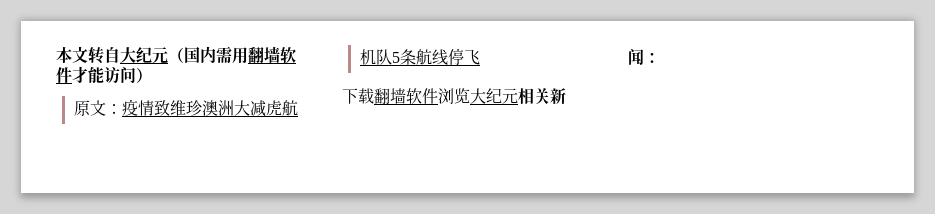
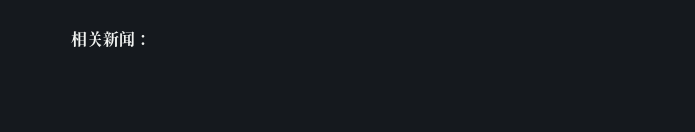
[56,46,296,64] [56,66,152,84] [73,99,298,117] [359,48,480,65] [342,88,518,104] 本文转自大纪元（国内需用翻墙软件才能访问） // 原文：疫情致维珍澳洲大减虎航机队5条航线停飞 // 下载翻墙软件浏览大纪元 -> (71, 39) none

